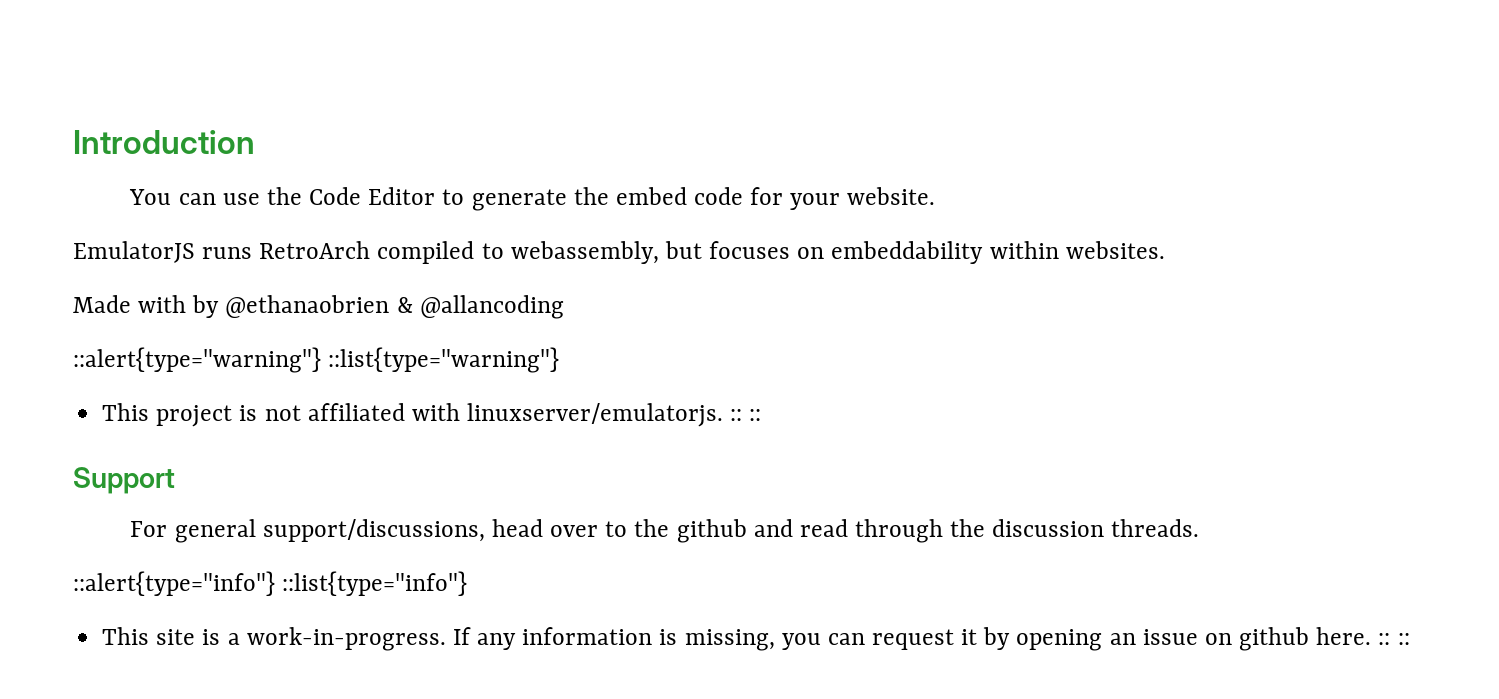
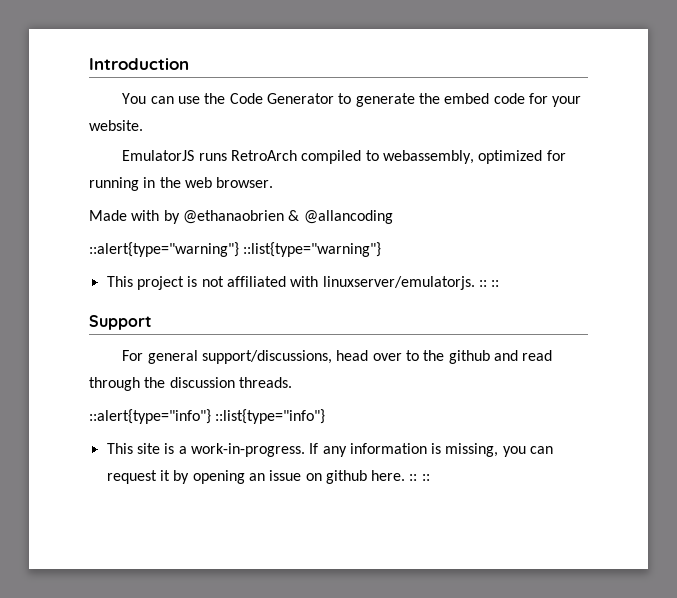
[368,187,436,205] Editor -> [266,93,334,104] Generator
[664,241,1165,264] but focuses on embeddability within websites. -> [478,150,566,164] [89,177,274,191] optimized for running in the web browser.

